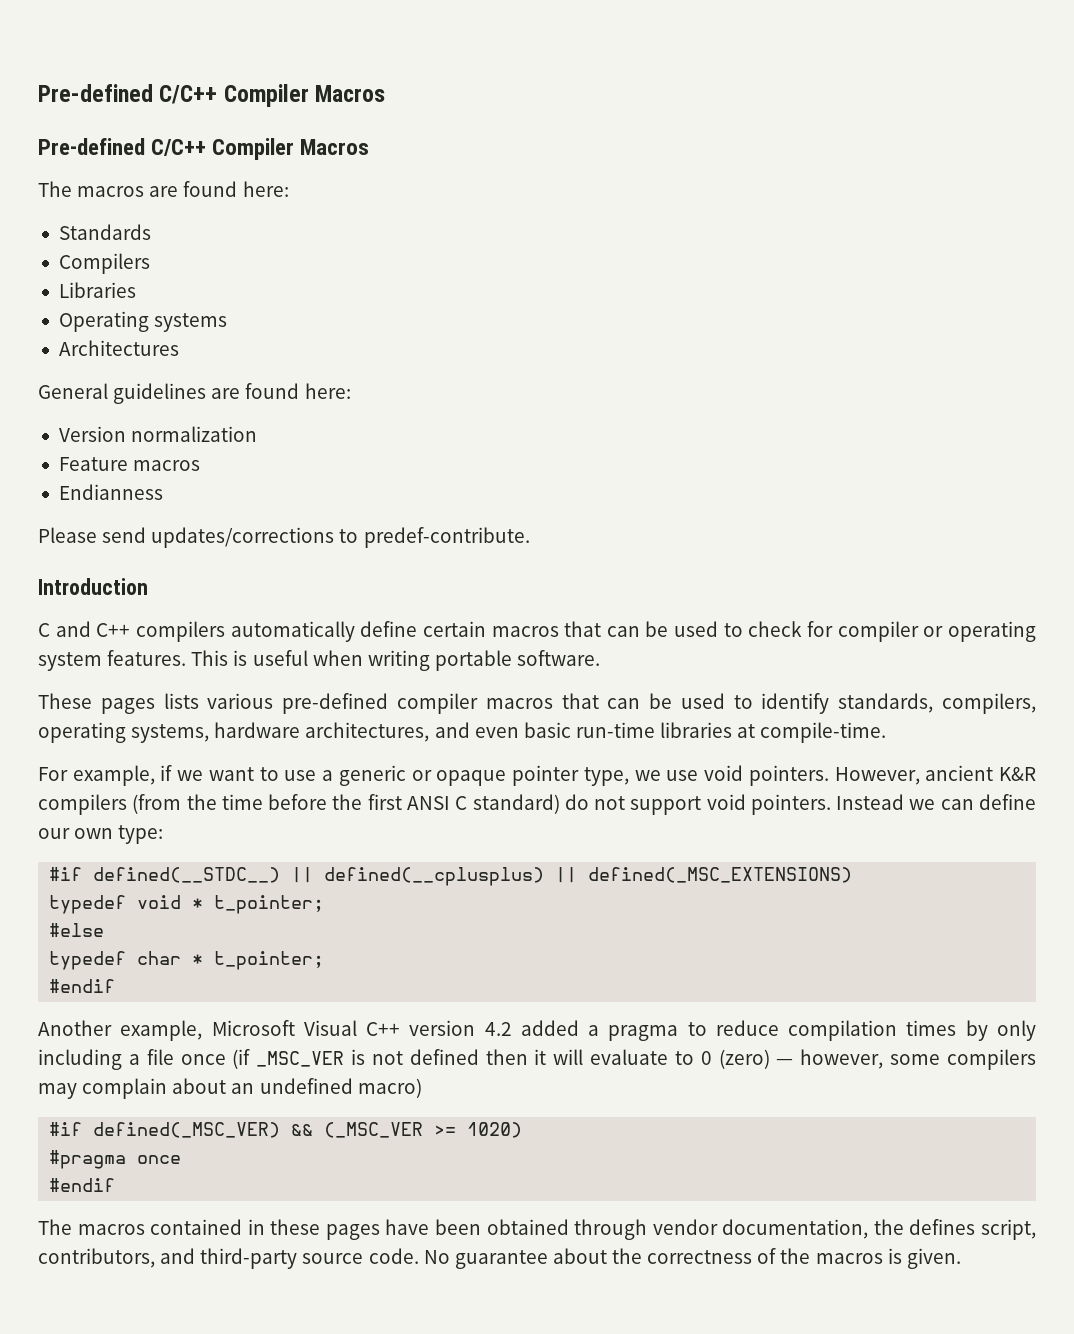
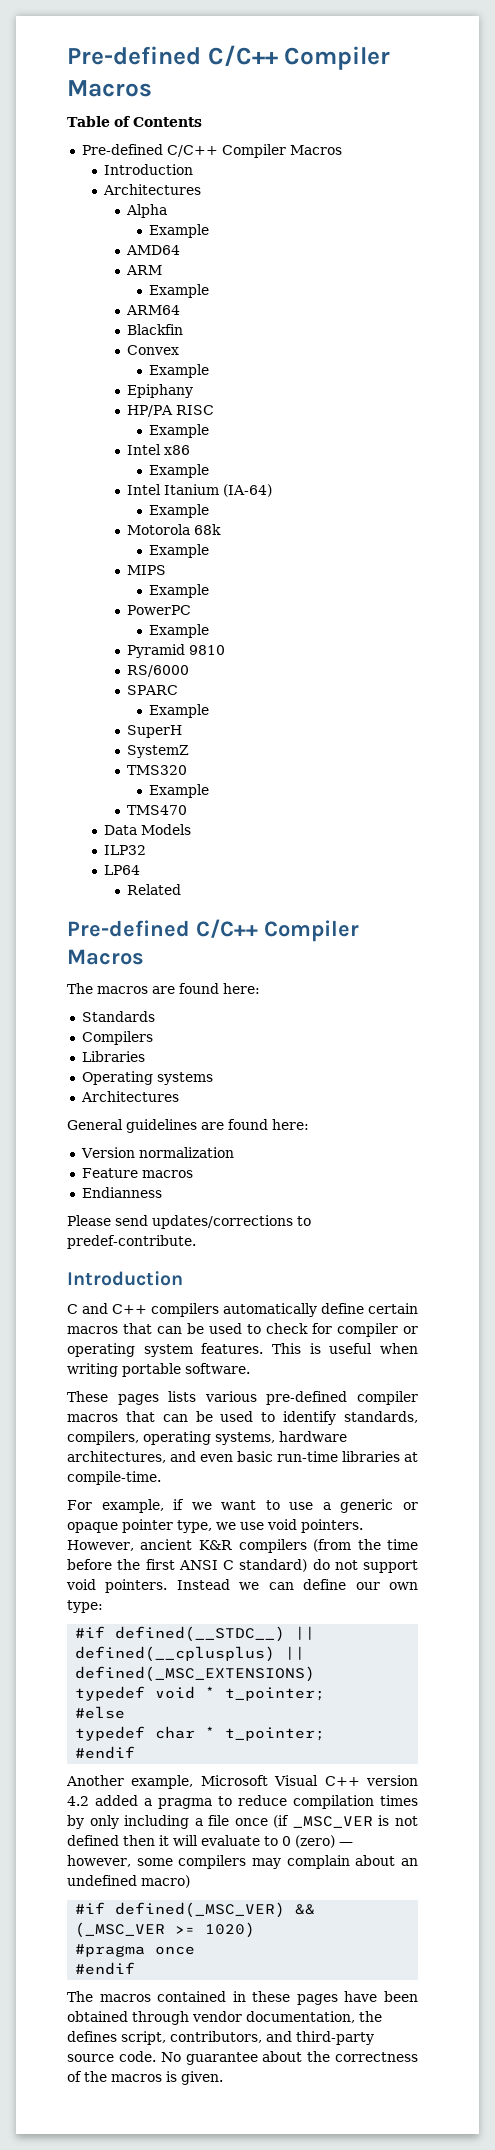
[38,84,386,107] Pre-defined C/C++ Compiler Macros -> [67,45,391,70] [67,80,152,97] [67,116,202,127] [81,144,342,158] [104,164,194,175] [103,184,202,195] [125,204,167,218] [149,224,210,238] [125,245,180,255] [125,265,162,275] [149,284,210,298] [125,305,180,315] [126,324,183,335] [126,345,179,355] [149,364,210,378] [126,384,193,398] [126,405,214,417] [149,424,210,438] [126,444,190,455] [149,464,210,478] [126,484,272,497] [149,504,210,518] [126,524,221,535] [149,544,210,558] [126,565,166,575] [149,584,210,598] [126,605,191,615] [149,624,210,638] [126,644,225,658] [126,665,189,677] [126,685,178,695] [149,704,210,718] [126,725,182,738] [126,745,189,758] [126,765,187,775] [149,784,210,798] [126,805,187,815] [104,824,192,835] [104,845,147,855] [104,865,141,875] [126,884,181,895] Pre-defined C/C++ Compiler Macros // Table of Contents // Pre-defined C/C++ Compiler Macros // Introduction // Architectures // Alpha // Example // AMD64 // ARM // Example // ARM64 // Blackfin // Convex // Example // Epiphany // HP/PA RISC // Example // Intel x86 // Example // Intel Itanium (IA-64) // Example // Motorola 68k // Example // MIPS // Example // PowerPC // Example // Pyramid 9810 // RS/6000 // SPARC // Example // SuperH // SystemZ // TMS320 // Example // TMS470 // Data Models // ILP32 // LP64 // Related

